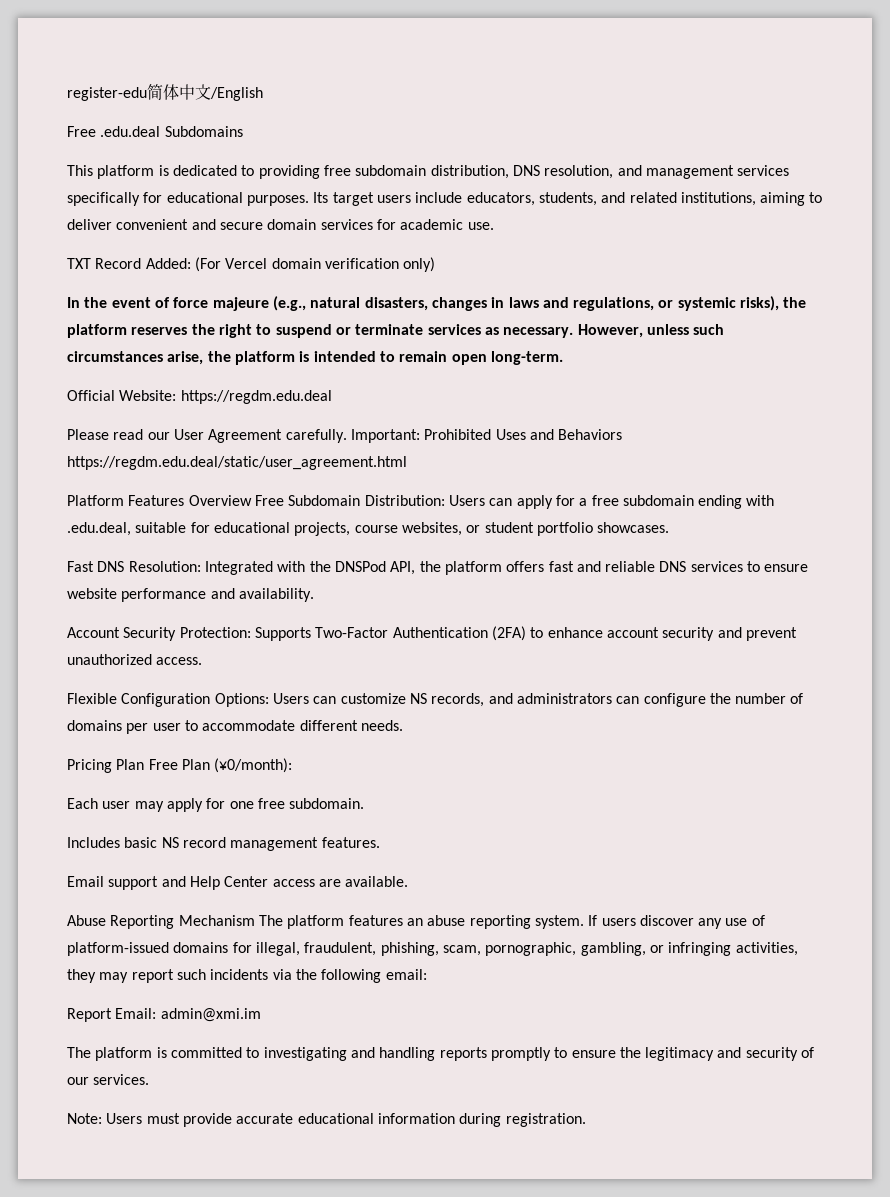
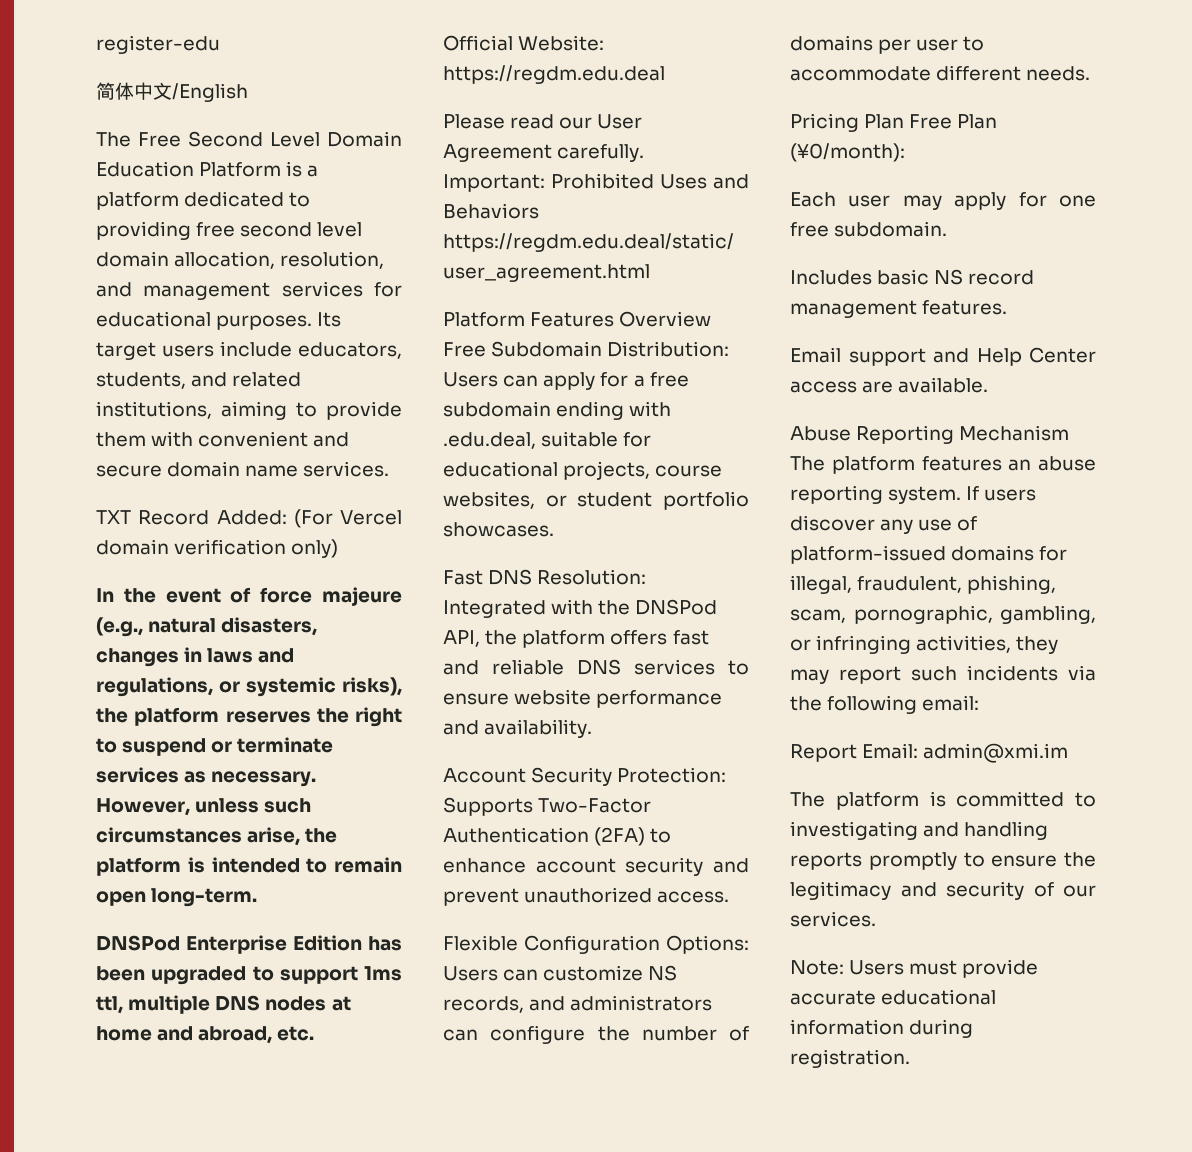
(147, 94) none -> (220, 44) //
[67,126,243,137] [67,165,540,179] Free .edu.deal Subdomains // This platform is dedicated to providing free subdomain distribution, DNS -> [96,131,402,147] [96,161,319,177] [96,191,311,210] [96,221,363,240] [96,251,276,269] The Free Second Level Domain Education Platform is a platform dedicated to providing free second level domain allocation,
[67,192,140,206] specifically -> (363, 289) none
[67,219,112,230] deliver -> [326,401,402,420] [96,431,194,447] provide them with
[320,219,494,230] services for academic use. -> [245,461,390,477] name services.
(563, 358) none -> [96,935,402,954] [96,966,402,985] [96,995,351,1014] [96,1026,315,1044] // DNSPod Enterprise Edition has been upgraded to support 1ms ttl, multiple DNS nodes at home and abroad, etc.

